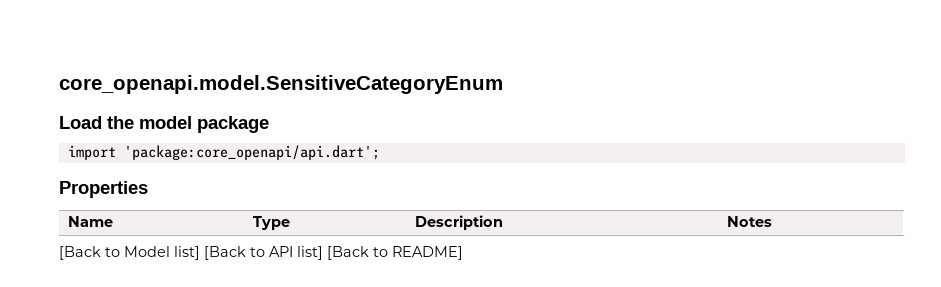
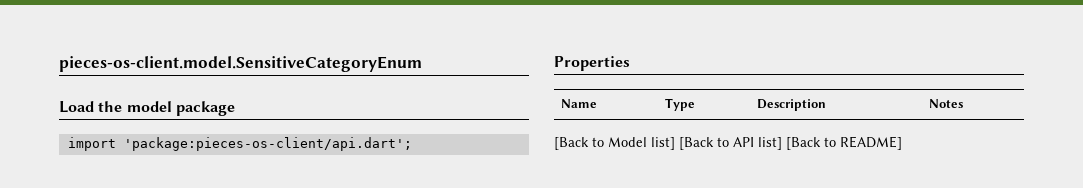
[59,75,503,94] core_openapi.model.SensitiveCategoryEnum -> [59,56,422,72] pieces-os-client.model.SensitiveCategoryEnum
[123,145,380,160] 'package:core_openapi/api.dart'; -> [123,137,412,151] 'package:pieces-os-client/api.dart';

